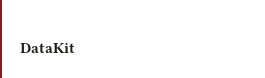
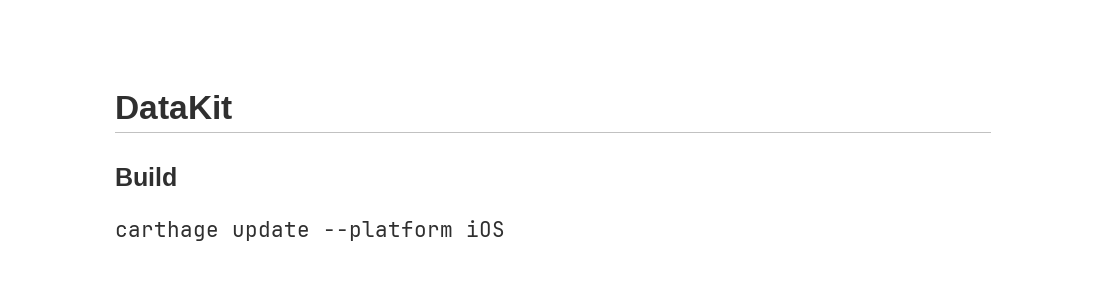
(75, 48) none -> [115,167,177,186] [115,220,505,241] // Build // carthage update --platform iOS

